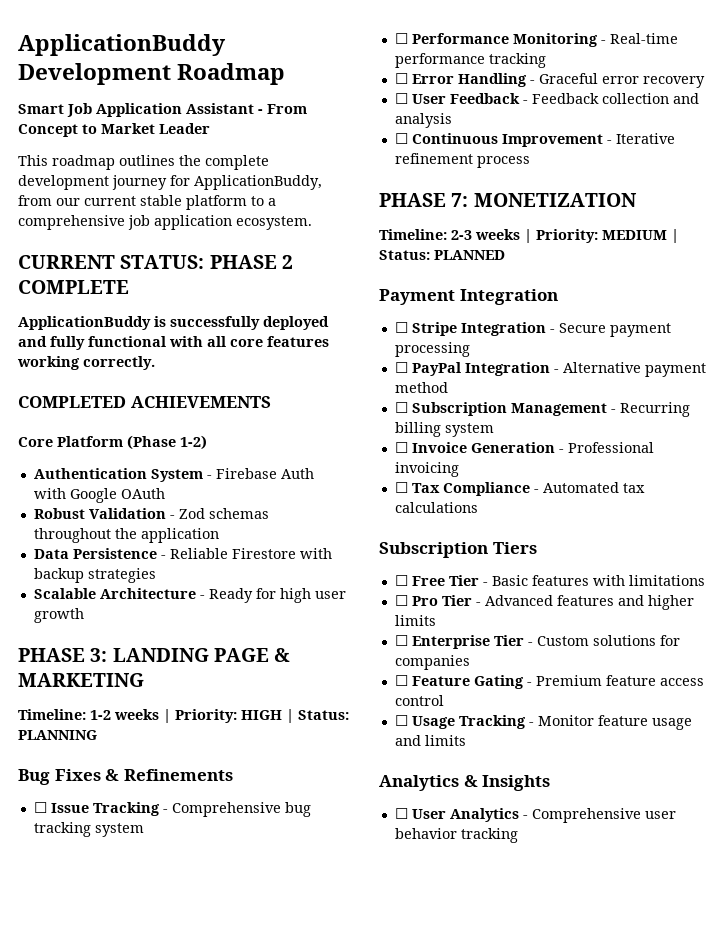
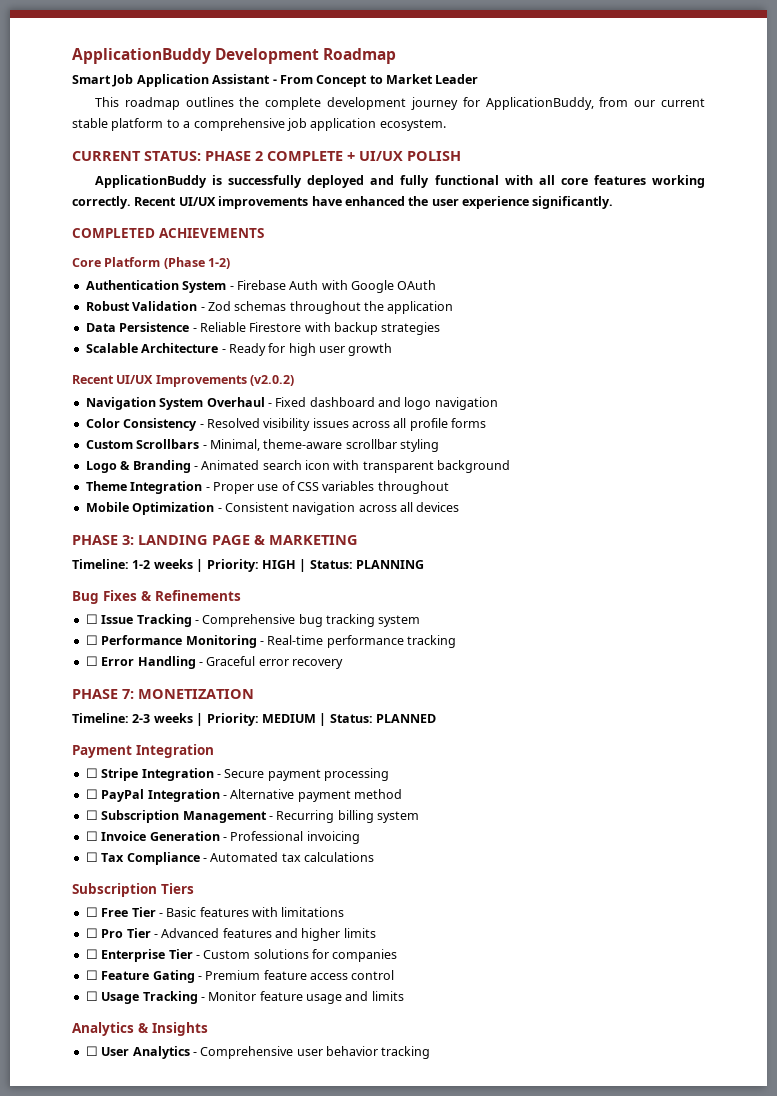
(129, 287) none -> [347,151,461,161] + UI/UX POLISH
(155, 363) none -> [134,196,614,209] Recent UI/UX improvements have enhanced the user experience significantly.
(84, 615) none -> [72,375,295,387] [85,397,498,410] [85,418,487,431] [85,439,439,452] [85,460,511,473] [85,481,449,494] [85,502,460,515] // Recent UI/UX Improvements (v2.0.2) // Navigation System Overhaul - Fixed dashboard and logo navigation // Color Consistency - Resolved visibility issues across all profile forms // Custom Scrollbars - Minimal, theme-aware scrollbar styling // Logo & Branding - Animated search icon with transparent background // Theme Integration - Proper use of CSS variables throughout // Mobile Optimization - Consistent navigation across all devices
[394,93,699,104] [394,113,452,128] [394,133,675,147] [394,153,530,168] // ☐ User Feedback - Feedback collection and analysis // ☐ Continuous Improvement - Iterative refinement process -> (343, 664) none

